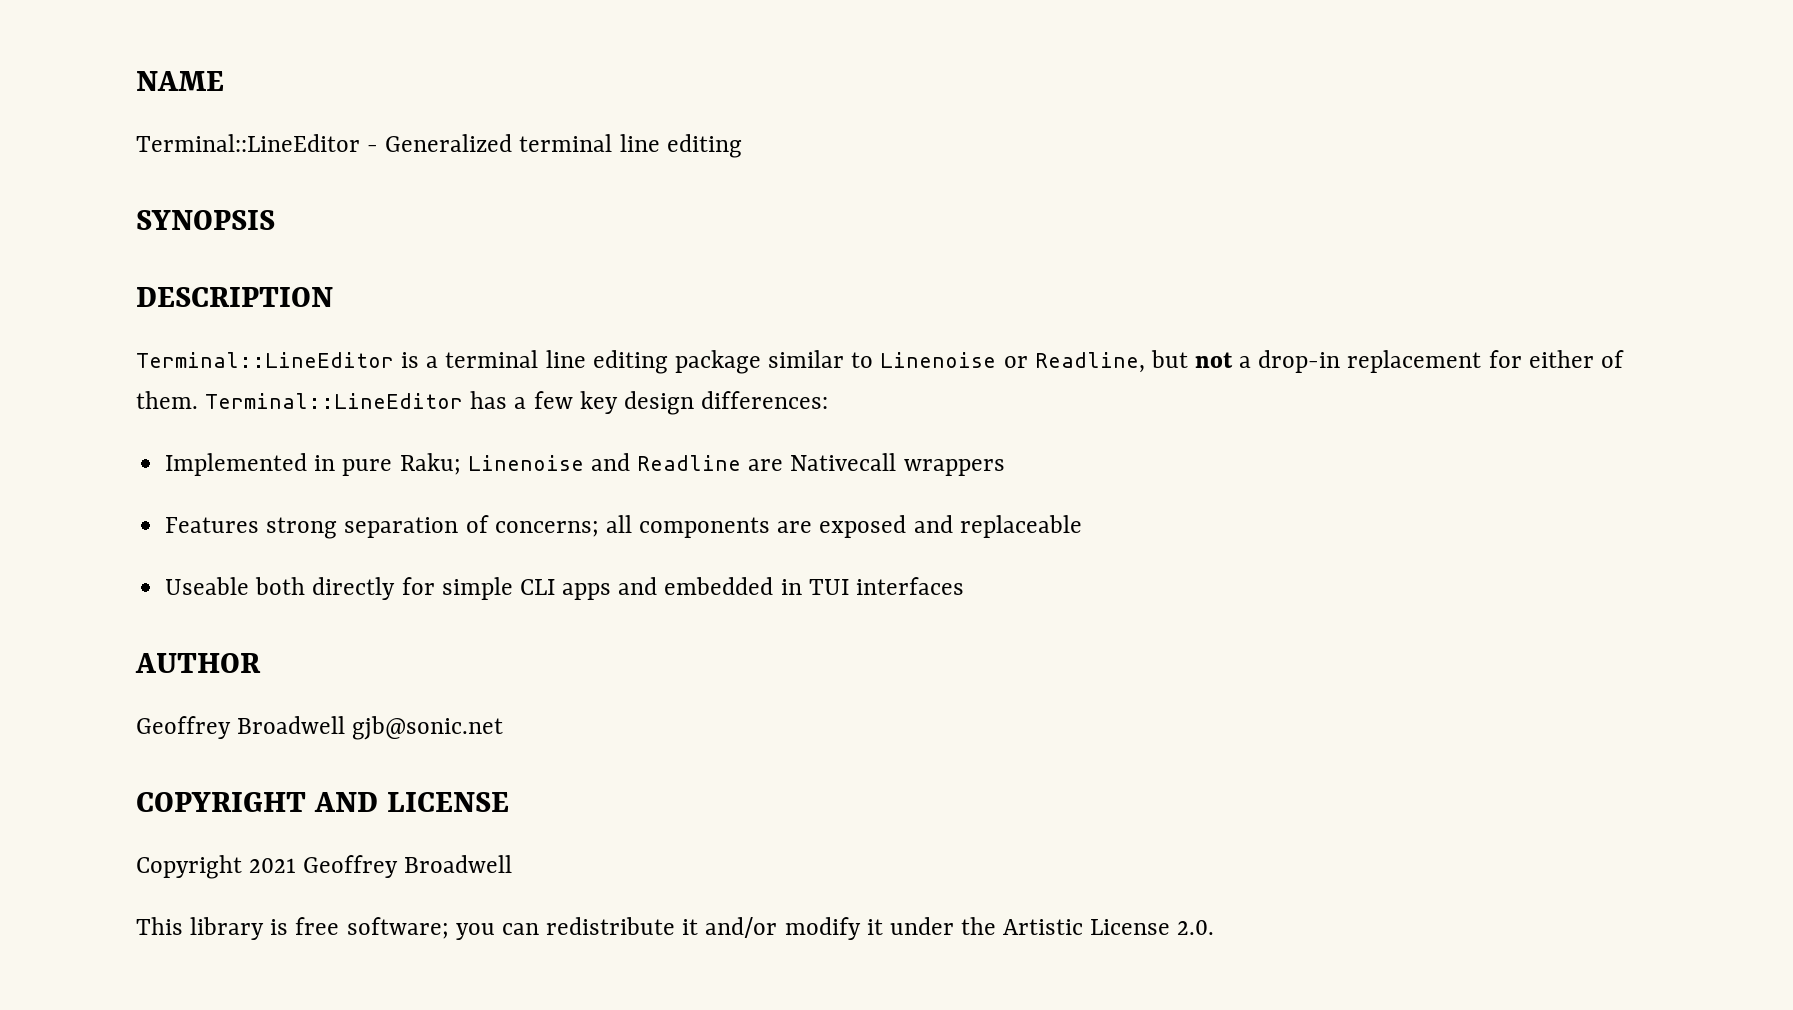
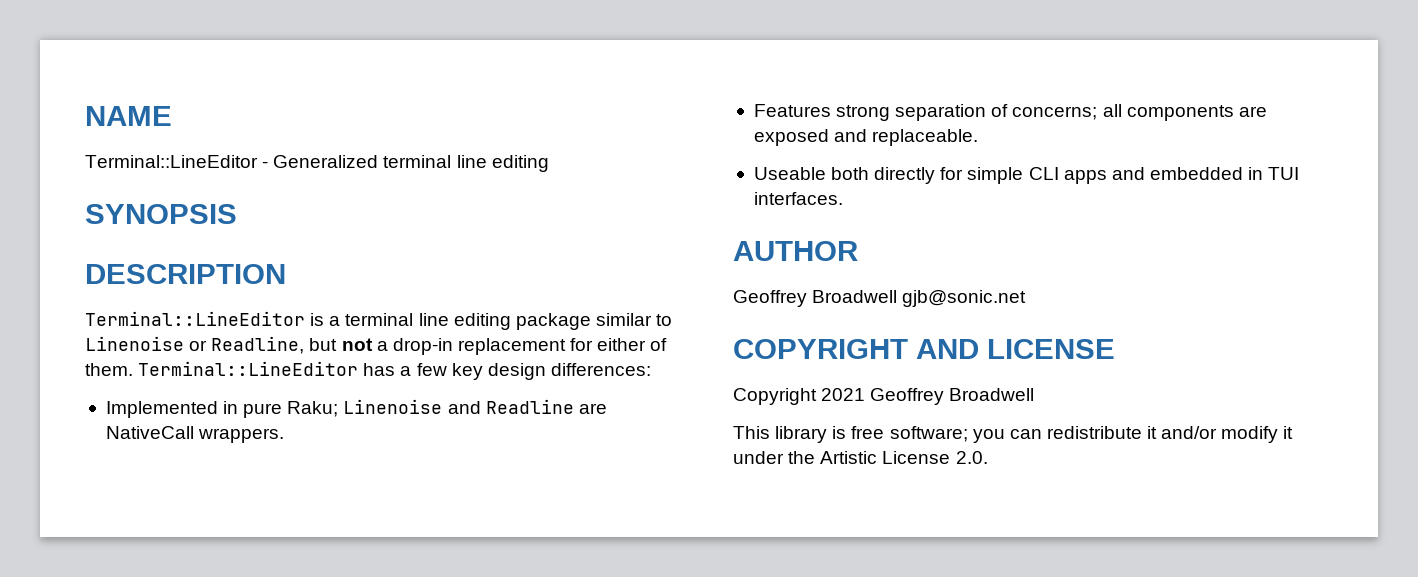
[790,453,1005,476] Nativecall wrappers -> [105,426,285,443] NativeCall wrappers.
[959,515,1082,538] replaceable -> [872,129,979,146] replaceable.
[855,577,964,595] interfaces -> [753,192,843,205] interfaces.

